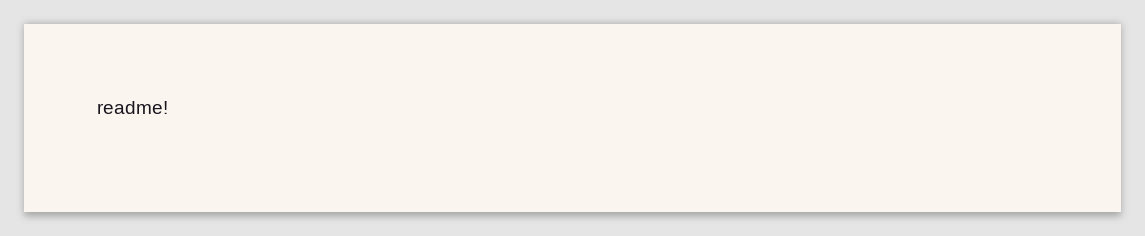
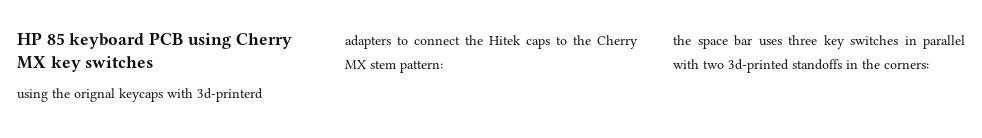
[97,101,168,114] readme! -> [17,32,292,49] [17,56,154,72] [17,88,263,102] [345,35,638,49] [345,60,443,73] [673,35,965,49] [673,59,929,73] HP 85 keyboard PCB using Cherry MX key switches // using the orignal keycaps with 3d-printerd adapters to connect the Hitek caps to the Cherry MX stem pattern: // the space bar uses three key switches in parallel with two 3d-printed standoffs in the corners:

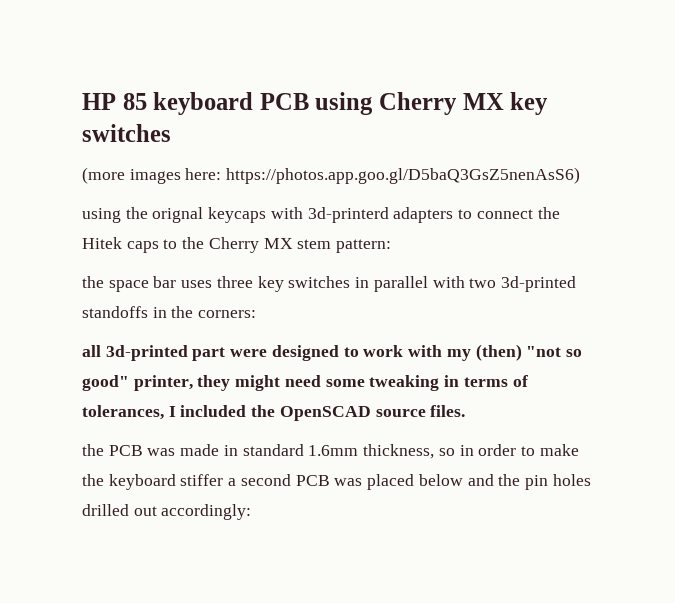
(154, 62) none -> [82,167,581,184] // (more images here: https://photos.app.goo.gl/D5baQ3GsZ5nenAsS6)
(929, 65) none -> [82,344,582,361] [82,375,528,391] [82,405,466,421] [82,444,579,459] [82,474,591,490] [82,504,252,520] // all 3d-printed part were designed to work with my (then) "not so good" printer, they might need some tweaking in terms of tolerances, I included the OpenSCAD source files. // the PCB was made in standard 1.6mm thickness, so in order to make the keyboard stiffer a second PCB was placed below and the pin holes drilled out accordingly:

